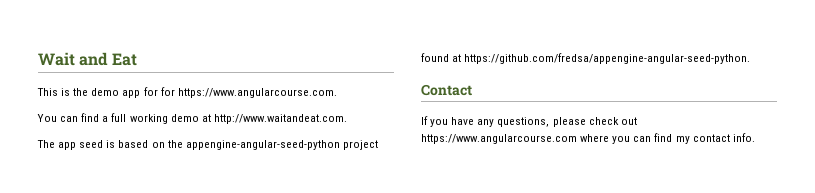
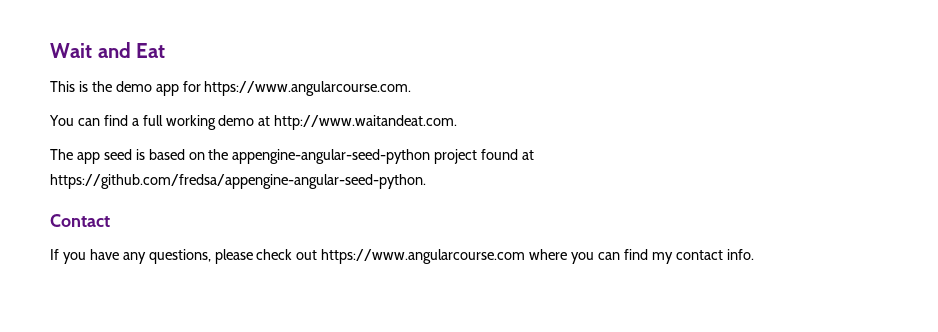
[160,87,175,96] for -> (201, 86) none

